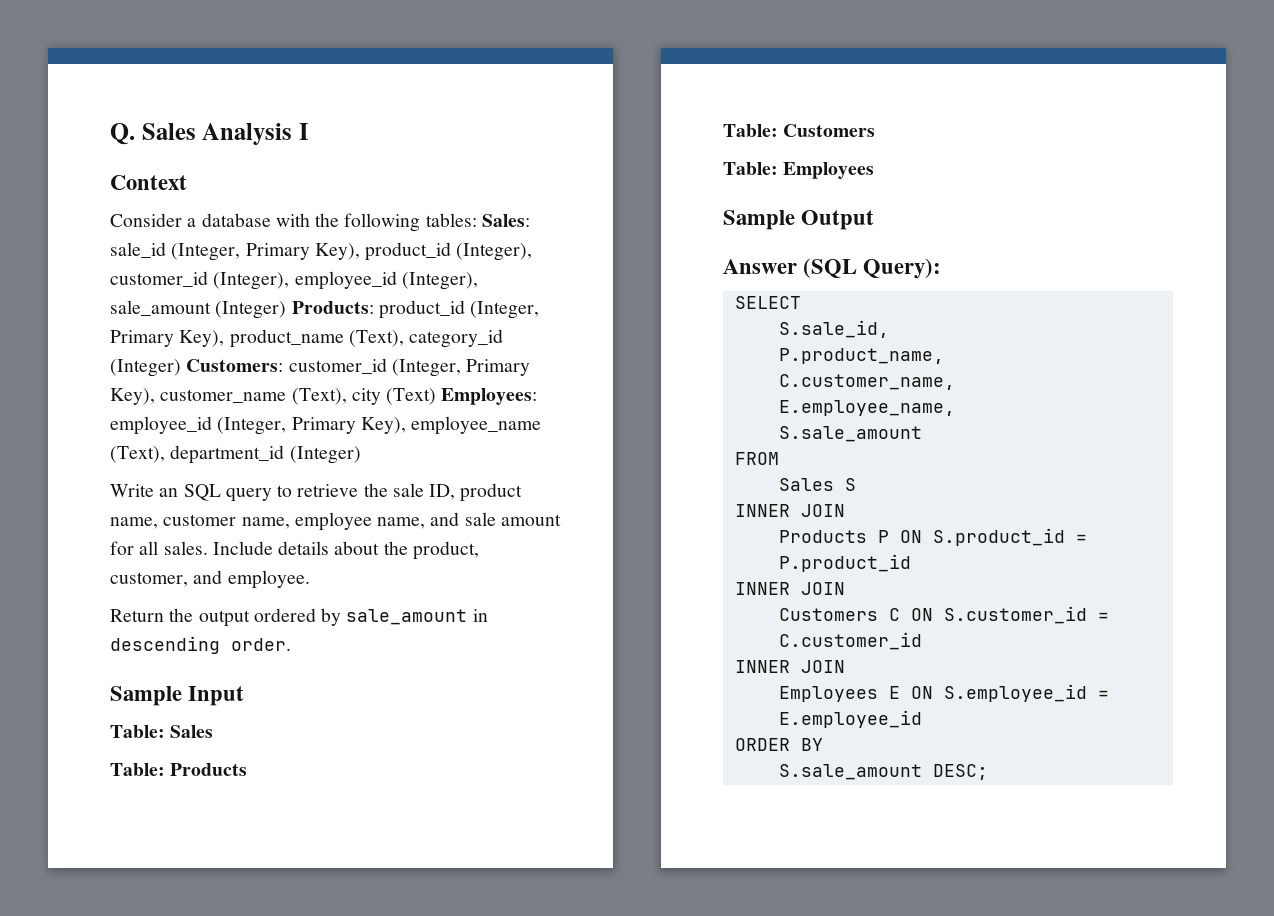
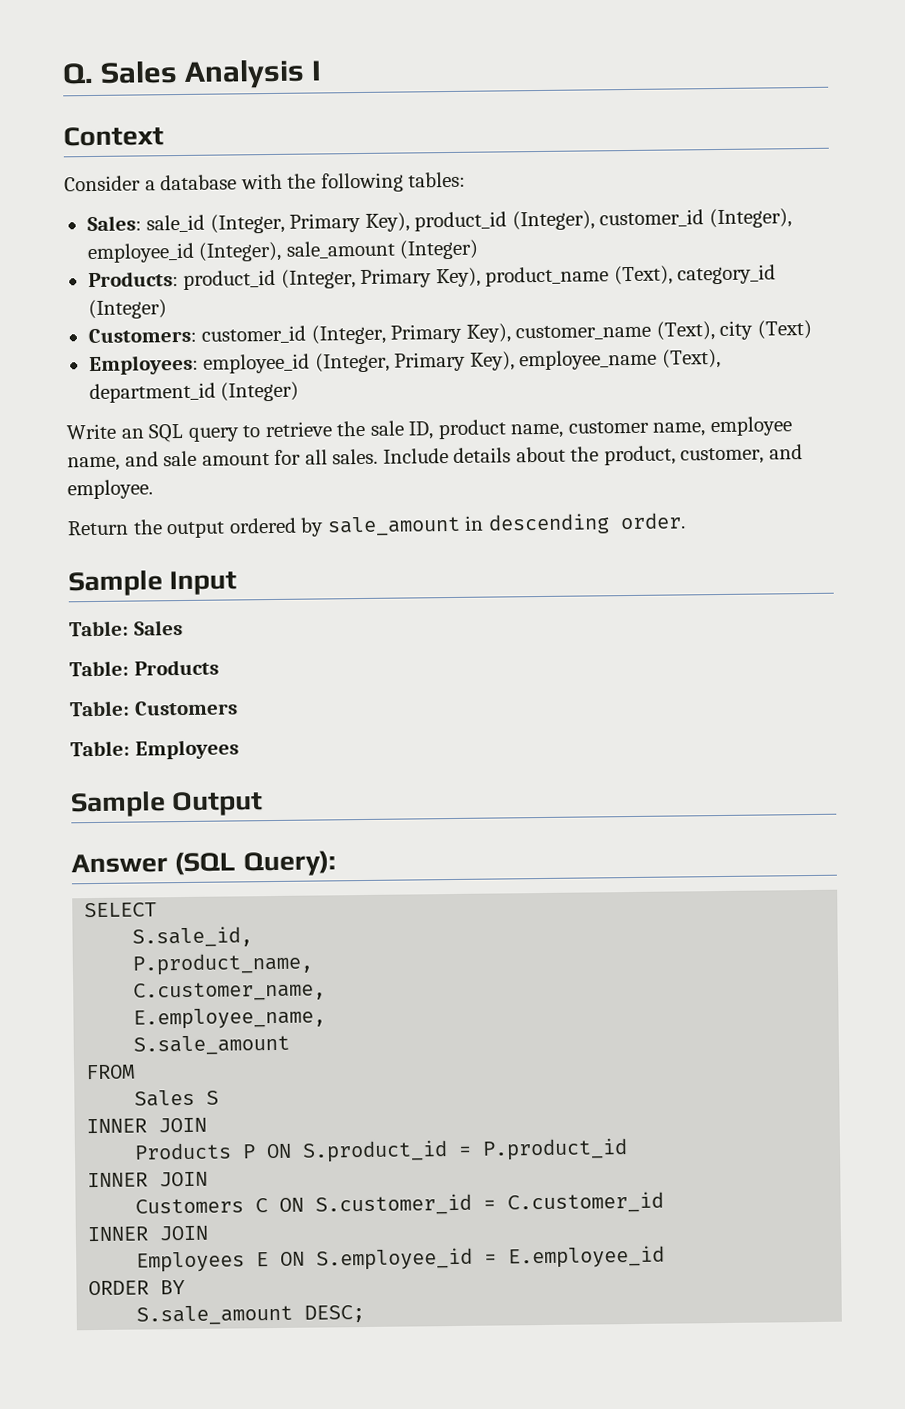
(477, 220) none -> (467, 179) //
(287, 310) none -> (480, 249) //
(181, 368) none -> (167, 309) //
(437, 396) none -> (812, 329) //

